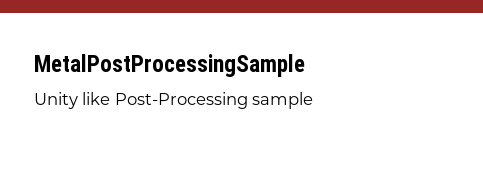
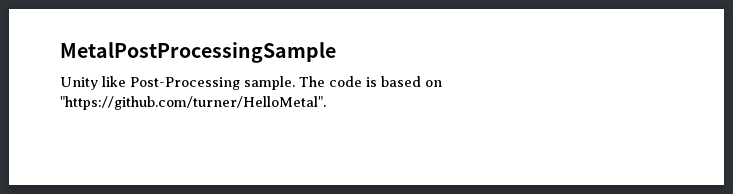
[252,92,314,109] sample -> [244,76,442,90] [60,96,326,110] sample. The code is based on "https://github.com/turner/HelloMetal".

